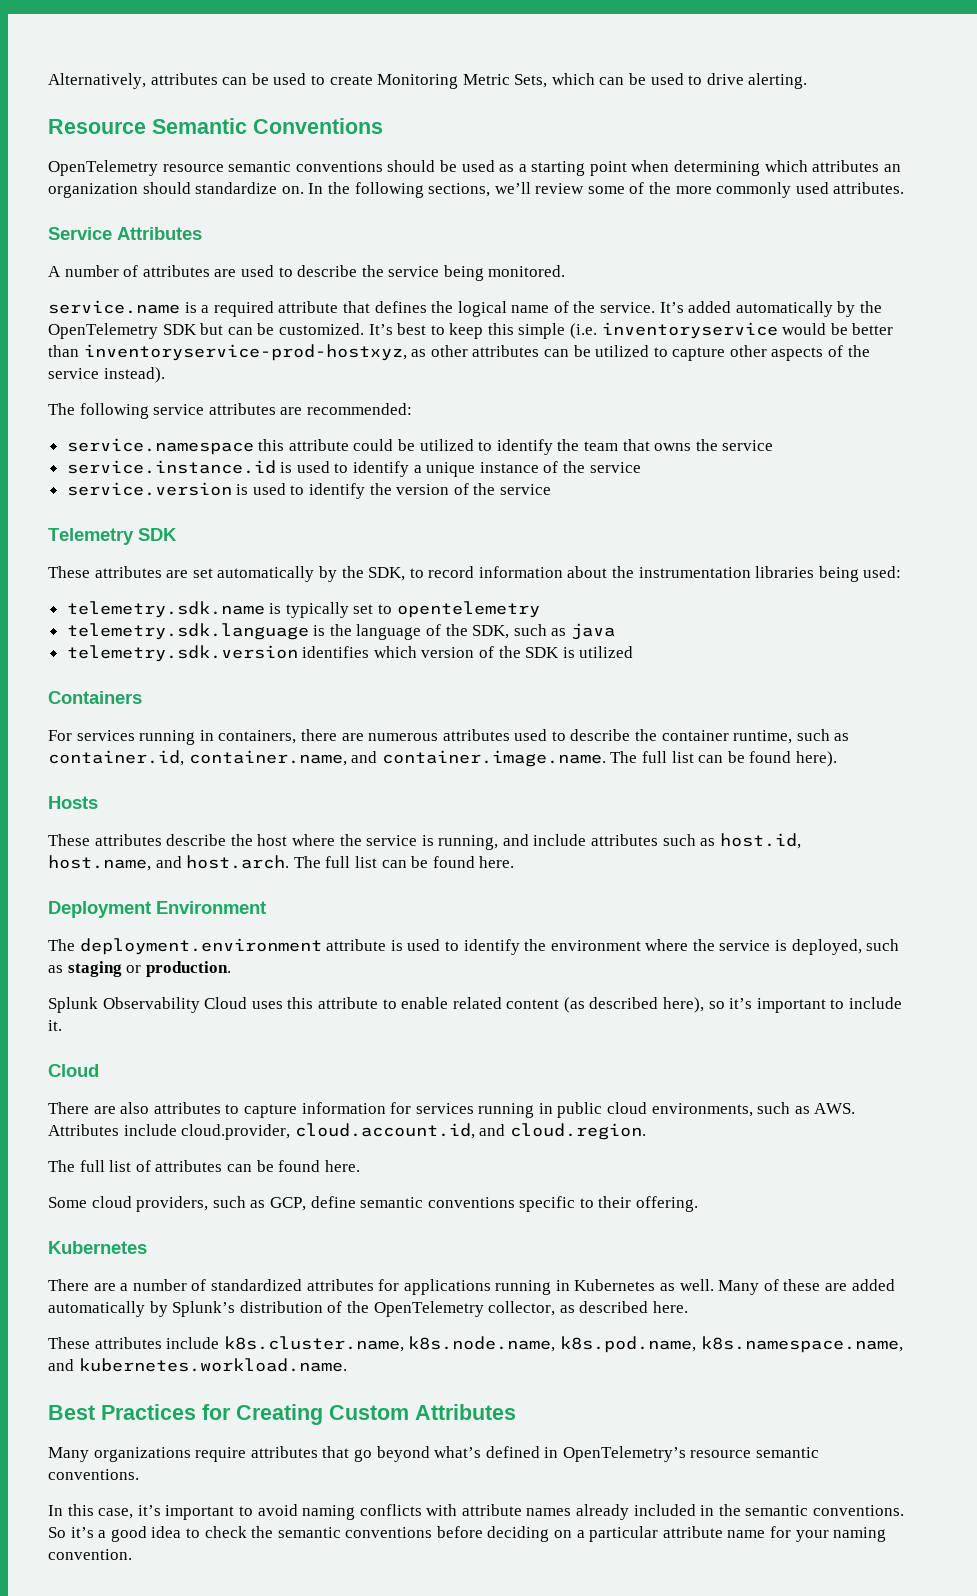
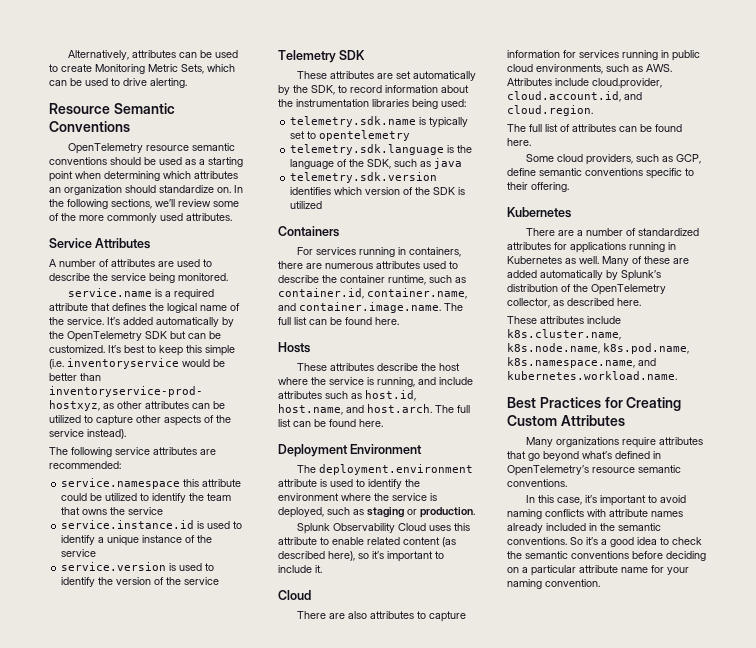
[795,751,837,767] here). -> [375,317,399,325] here.

